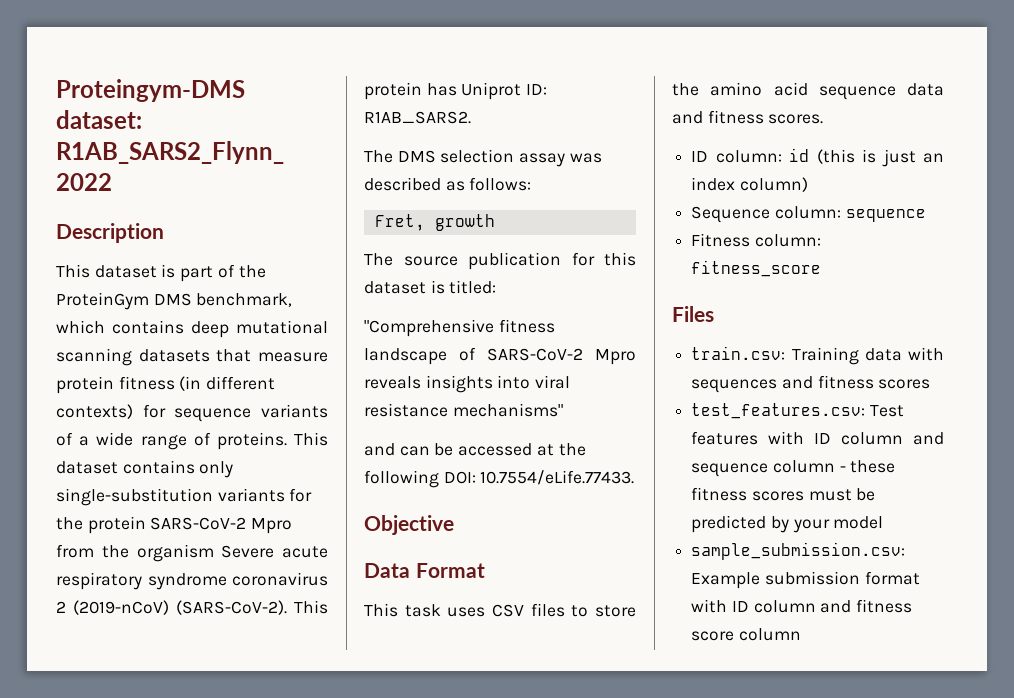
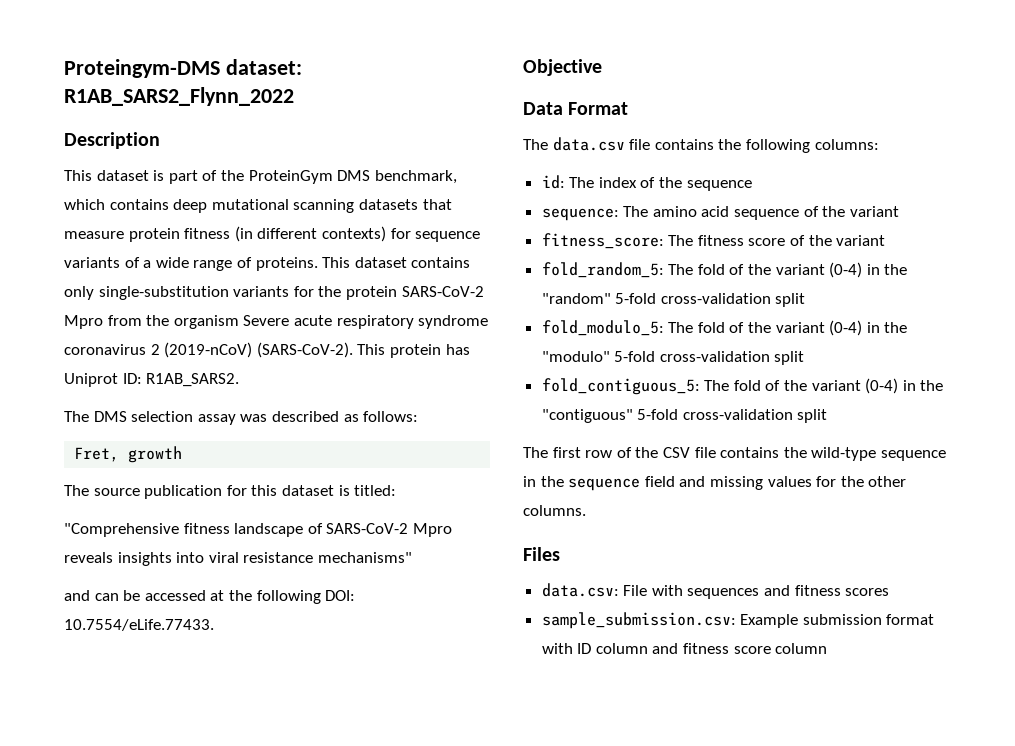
[364,603,636,617] [672,82,944,100] [672,110,824,124] [691,148,944,167] [691,177,808,192] [691,206,926,223] [691,233,821,247] [691,260,822,277] [672,306,714,322] [691,346,902,365] This task uses CSV files to store the amino acid sequence data and fitness scores. // ID column: id (this is just an index column) // Sequence column: sequence // Fitness column: fitness_score // Files // train.csv: Training data -> [523,137,879,153] [541,175,752,191] [541,206,899,221] [541,233,886,249] [541,262,908,278] [541,293,806,307] [541,320,908,336] [541,351,805,365] [541,378,944,395] [541,409,828,423] [523,447,946,461] [523,476,907,491] [523,505,586,516] [523,547,560,561] [541,583,648,597] The data.csv file contains the following columns: // id: The index of the sequence // sequence: The amino acid sequence of the variant // fitness_score: The fitness score of the variant // fold_random_5: The fold of the variant (0-4) in the "random" 5-fold cross-validation split // fold_modulo_5: The fold of the variant (0-4) in the "modulo" 5-fold cross-validation split // fold_contiguous_5: The fold of the variant (0-4) in the "contiguous" 5-fold cross-validation split // The first row of the CSV file contains the wild-type sequence in the sequence field and missing values for the other columns. // Files // data.csv: File
[691,403,904,419] [691,431,944,445] [691,460,896,477] [691,487,876,501] [691,515,884,533] // test_features.csv: Test features with ID column and sequence column - these fitness scores must be predicted by your model -> (890, 592) none

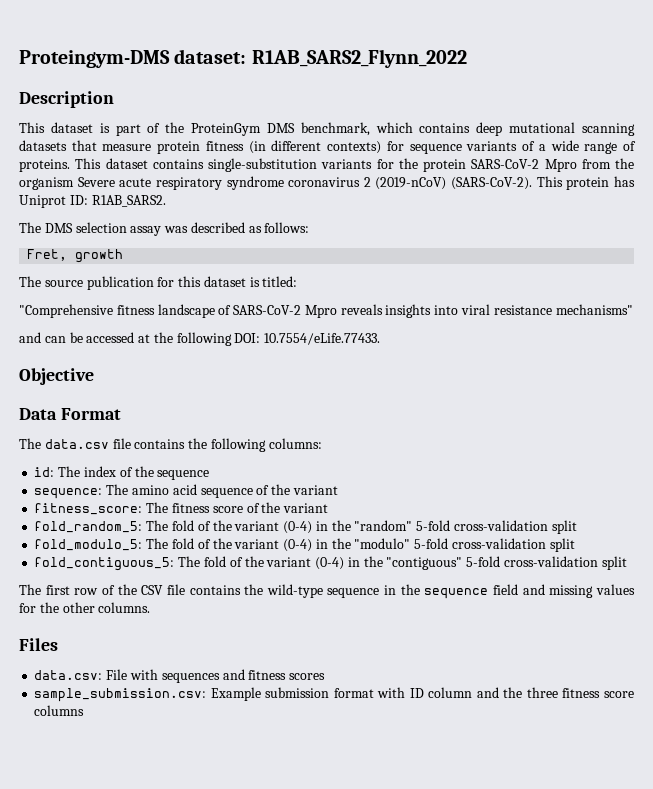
[64,286,94,300] only -> (204, 164) none
[683,643,828,654] fitness score column -> [503,687,634,698] [34,705,85,716] the three fitness score columns

